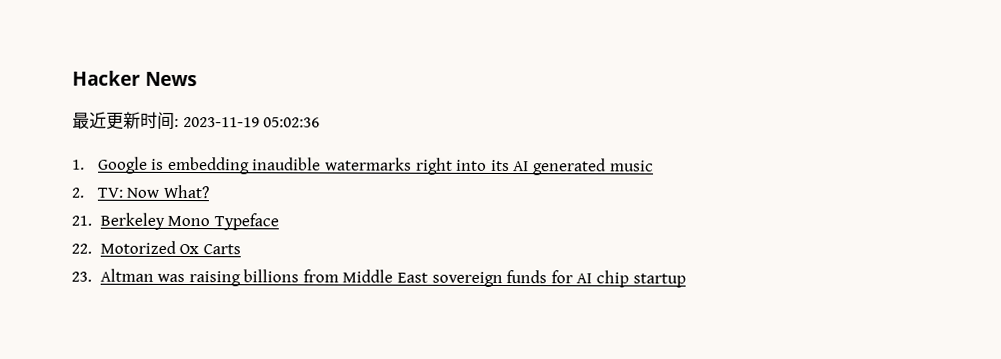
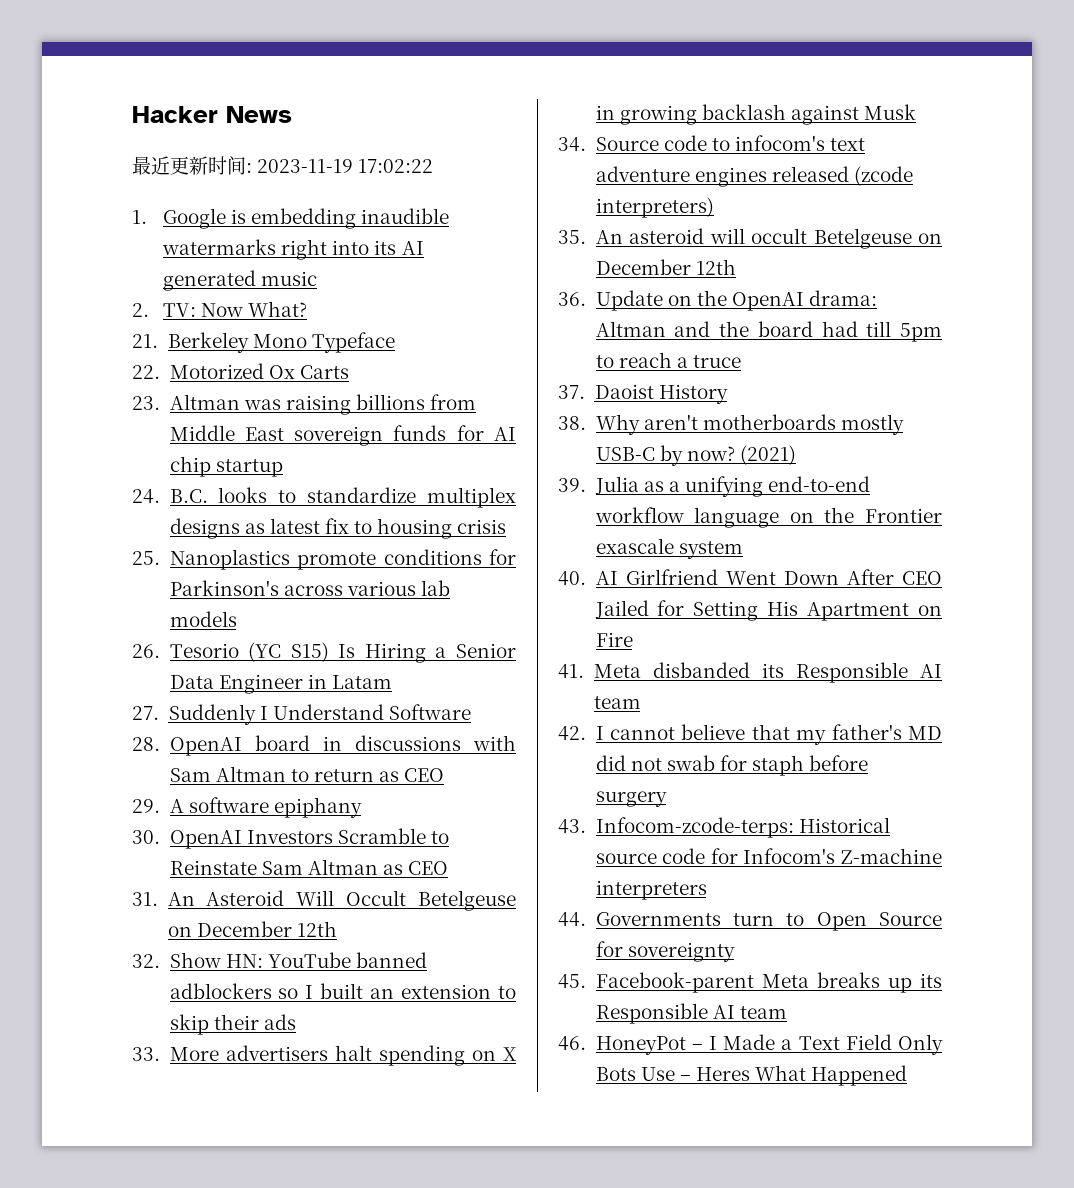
[263,117,321,128] 05:02:36 -> [358,159,434,173] 17:02:22
(686, 280) none -> [132,487,516,508] [169,518,507,539] [132,549,516,570] [169,580,450,596] [169,611,237,627] [132,642,516,663] [169,674,392,694] [132,704,471,725] [132,735,516,756] [169,766,445,782] [132,797,362,818] [132,828,449,849] [169,859,449,875] [132,890,516,911] [167,921,337,937] [132,952,427,968] [169,983,516,999] [169,1014,296,1035] [132,1045,516,1066] [595,104,917,125] [558,135,866,152] [595,166,913,187] [595,197,714,218] [558,228,942,249] [595,259,736,275] [558,290,878,311] [595,321,942,342] [595,352,741,368] [558,384,728,404] [558,414,904,435] [595,445,796,466] [558,476,871,497] [594,507,942,528] [595,538,743,559] [558,569,942,586] [594,600,942,621] [595,632,633,647] [558,662,942,683] [593,696,641,709] [558,724,943,745] [595,755,869,776] [595,791,667,807] [558,817,890,838] [595,848,942,864] [595,880,707,900] [558,912,942,931] [595,941,735,962] [558,972,942,993] [595,1003,787,1024] [558,1034,943,1055] [595,1065,908,1086] // 24. B.C. looks to standardize multiplex designs as latest fix to housing crisis // 25. Nanoplastics promote conditions for Parkinson's across various lab models // 26. Tesorio (YC S15) Is Hiring a Senior Data Engineer in Latam // 27. Suddenly I Understand Software // 28. OpenAI board in discussions with Sam Altman to return as CEO // 29. A software epiphany // 30. OpenAI Investors Scramble to Reinstate Sam Altman as CEO // 31. An Asteroid Will Occult Betelgeuse on December 12th // 32. Show HN: YouTube banned adblockers so I built an extension to skip their ads // 33. More advertisers halt spending on X in growing backlash against Musk // 34. Source code to infocom's text adventure engines released (zcode interpreters) // 35. An asteroid will occult Betelgeuse on December 12th // 36. Update on the OpenAI drama: Altman and the board had till 5pm to reach a truce // 37. Daoist History // 38. Why aren't motherboards mostly USB-C by now? (2021) // 39. Julia as a unifying end-to-end workflow language on the Frontier exascale system // 40. AI Girlfriend Went Down After CEO Jailed for Setting His Apartment on Fire // 41. Meta disbanded its Responsible AI team // 42. I cannot believe that my father's MD did not swab for staph before surgery // 43. Infocom-zcode-terps: Historical source code for Infocom's Z-machine interpreters // 44. Governments turn to Open Source for sovereignty // 45. Facebook-parent Meta breaks up its Responsible AI team // 46. HoneyPot – I Made a Text Field Only Bots Use – Heres What Happened

